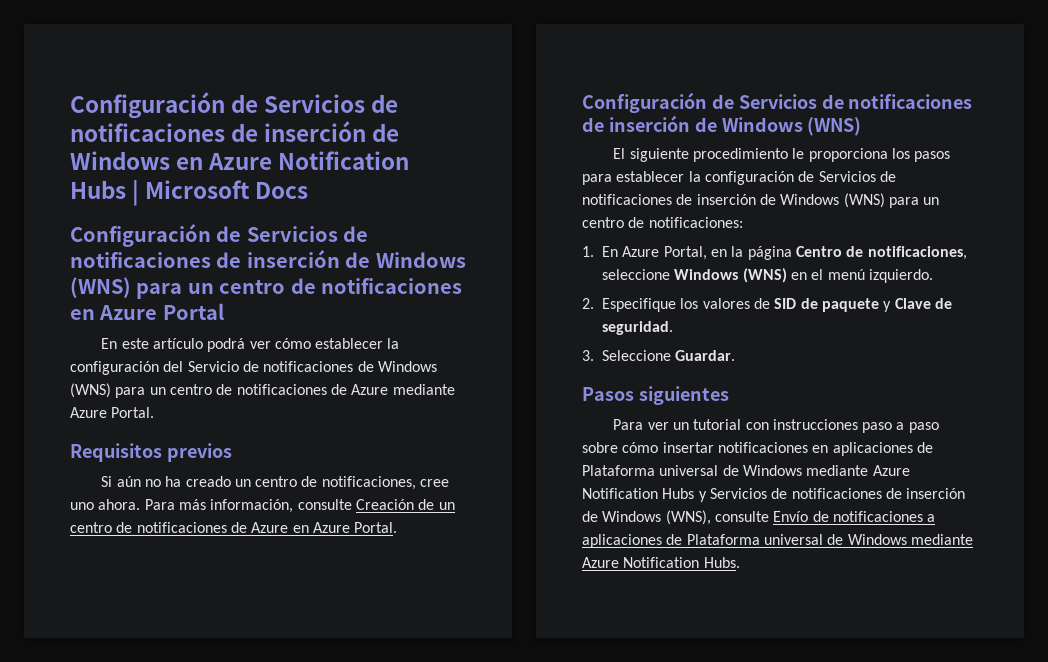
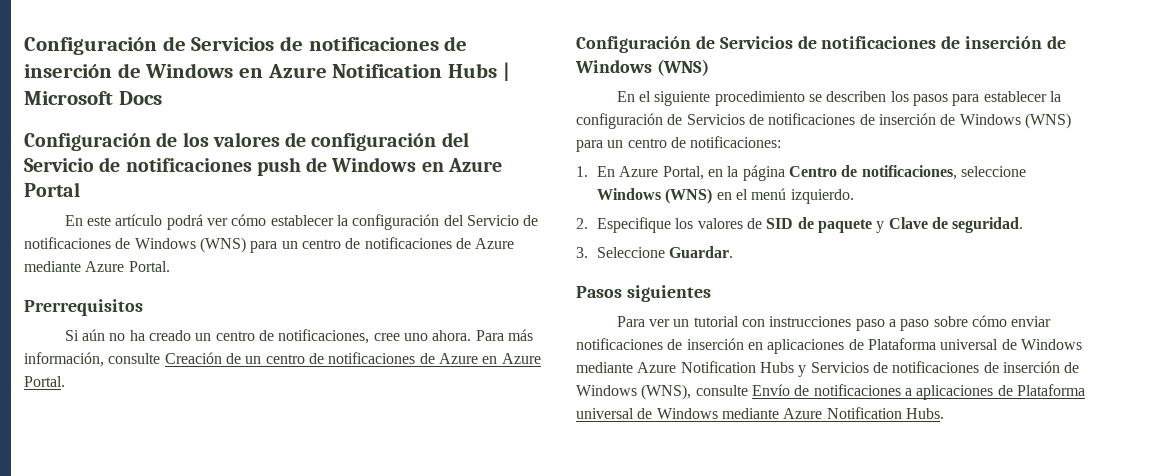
[246,226,369,242] [70,250,466,268] [70,277,462,299] Servicios de notificaciones de inserción de Windows (WNS) para un centro de notificaciones -> [182,132,469,151] [24,157,417,176] los valores de configuración del Servicio de notificaciones push de Windows
[70,443,232,462] Requisitos previos -> [24,299,143,316] Prerrequisitos
[613,148,888,162] El siguiente procedimiento le proporciona -> [616,91,887,106] En el siguiente procedimiento se describen
[662,442,808,453] insertar notificaciones -> [1011,316,1052,327] [576,338,744,350] enviar notificaciones de inserción

